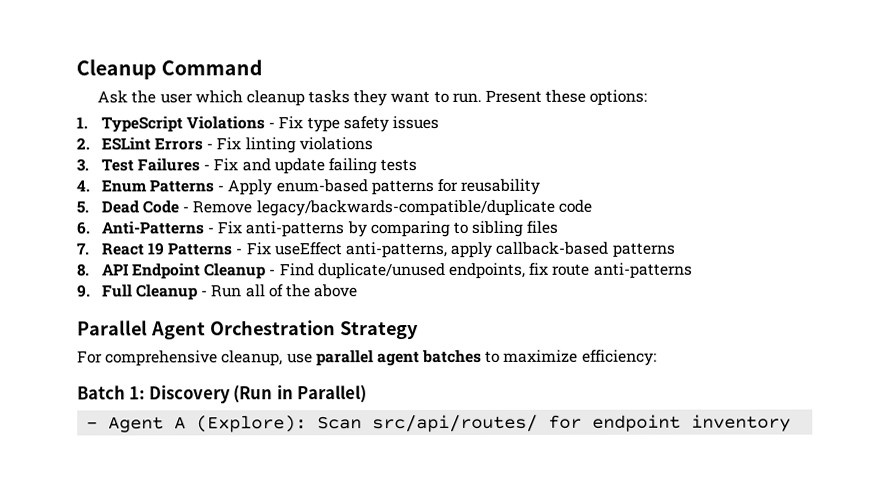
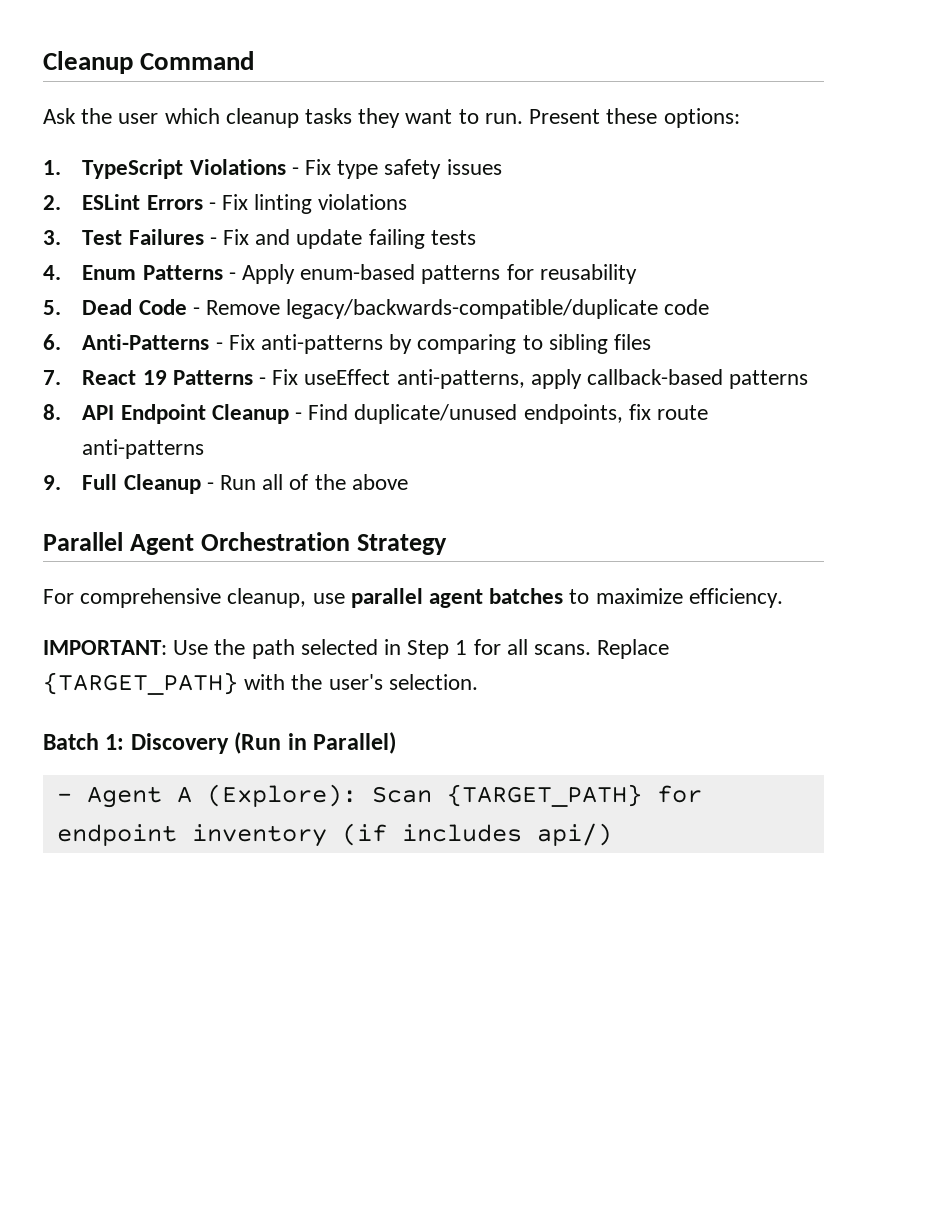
[581,349,657,366] efficiency: -> [688,588,783,608] [43,639,670,659] [43,672,478,695] efficiency. // IMPORTANT: Use the path selected in Step 1 for all scans. Replace {TARGET_PATH} with the user's selection.
[372,414,539,433] src/api/routes/ -> [446,784,642,807] {TARGET_PATH}
(792, 423) none -> [341,823,612,846] (if includes api/)

